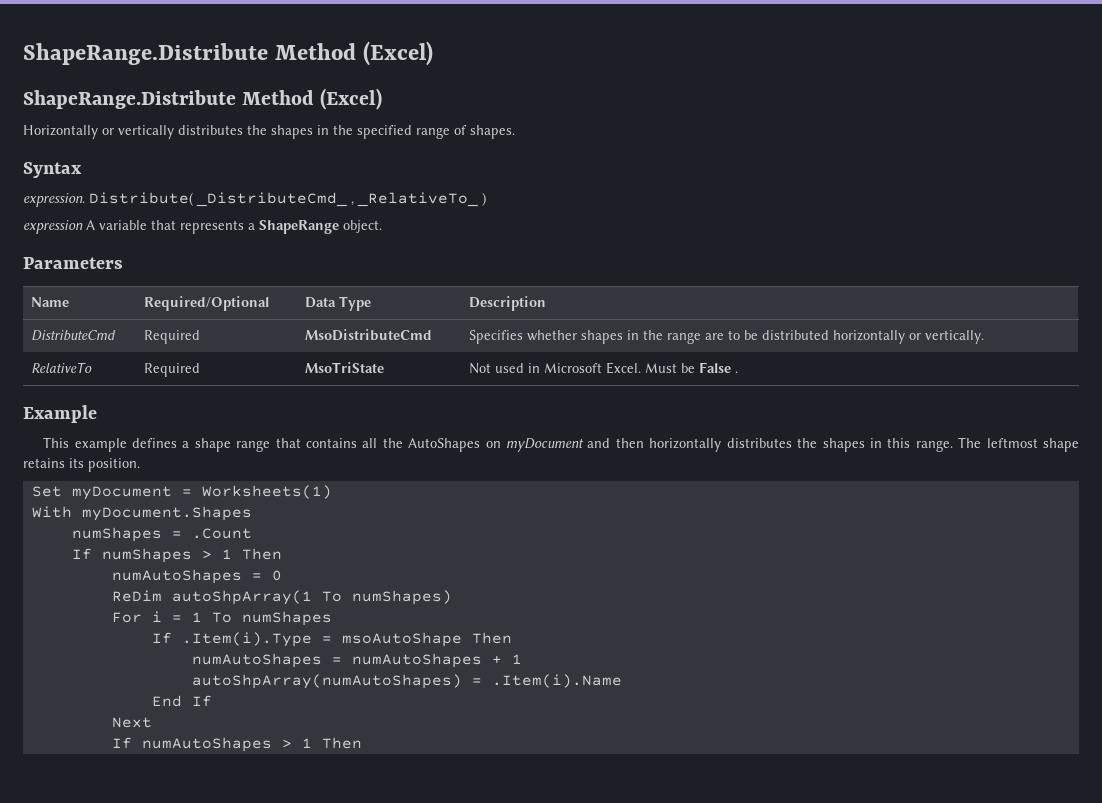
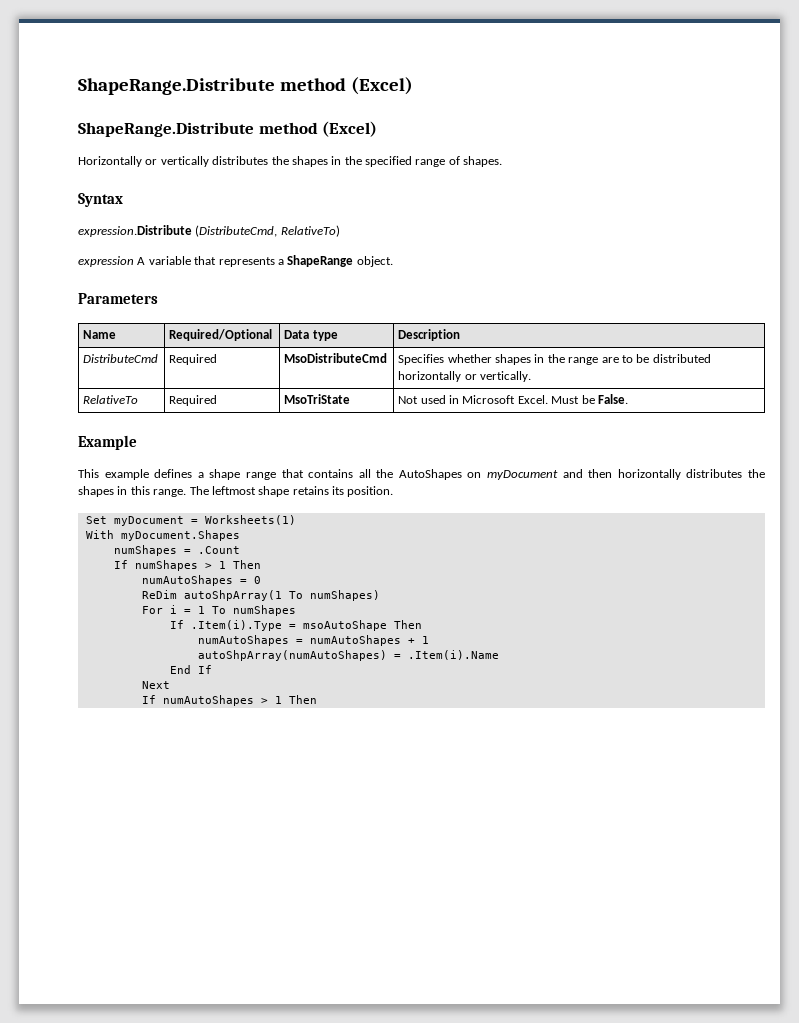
[23,43,357,65] ShapeRange.Distribute Method -> [78,78,347,95] ShapeRange.Distribute method
[242,90,315,105] Method -> [258,122,318,134] method
[23,192,486,207] expression. Distribute( _DistributeCmd_ , _RelativeTo_ ) -> [78,225,340,237] expression.Distribute (DistributeCmd, RelativeTo)
[339,296,372,311] Type -> [312,330,338,341] type
[699,362,739,373] False . -> [597,394,628,404] False.

